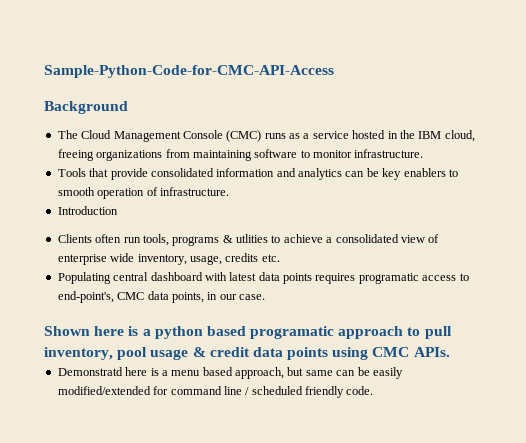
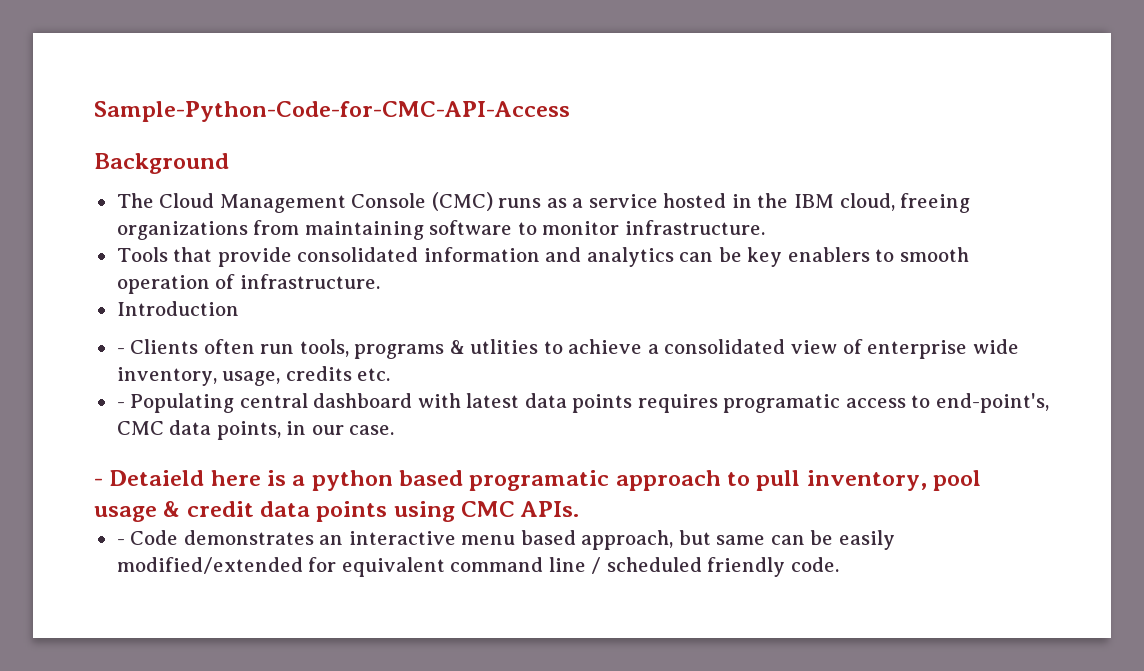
(118, 210) none -> [116,348,125,354] -
(280, 258) none -> [116,402,125,408] -
[44,326,90,336] Shown -> [94,470,205,486] - Detaield
[57,367,168,376] Demonstratd here is a -> [116,530,456,545] - Code demonstrates an interactive
(169, 390) none -> [341,557,445,577] equivalent

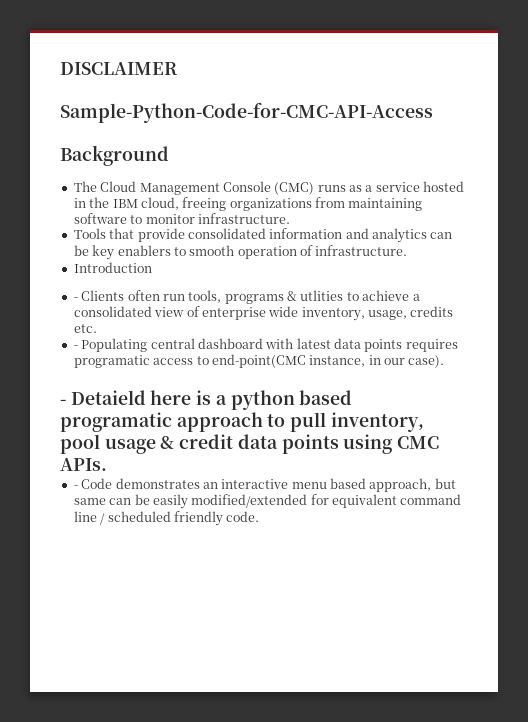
(94, 111) none -> [60,62,177,75] DISCLAIMER //
[935,393,1049,413] [116,420,281,440] end-point's, CMC data points, -> [211,354,366,368] end-point(CMC instance,
[349,425,395,435] case. -> [408,355,445,368] case).

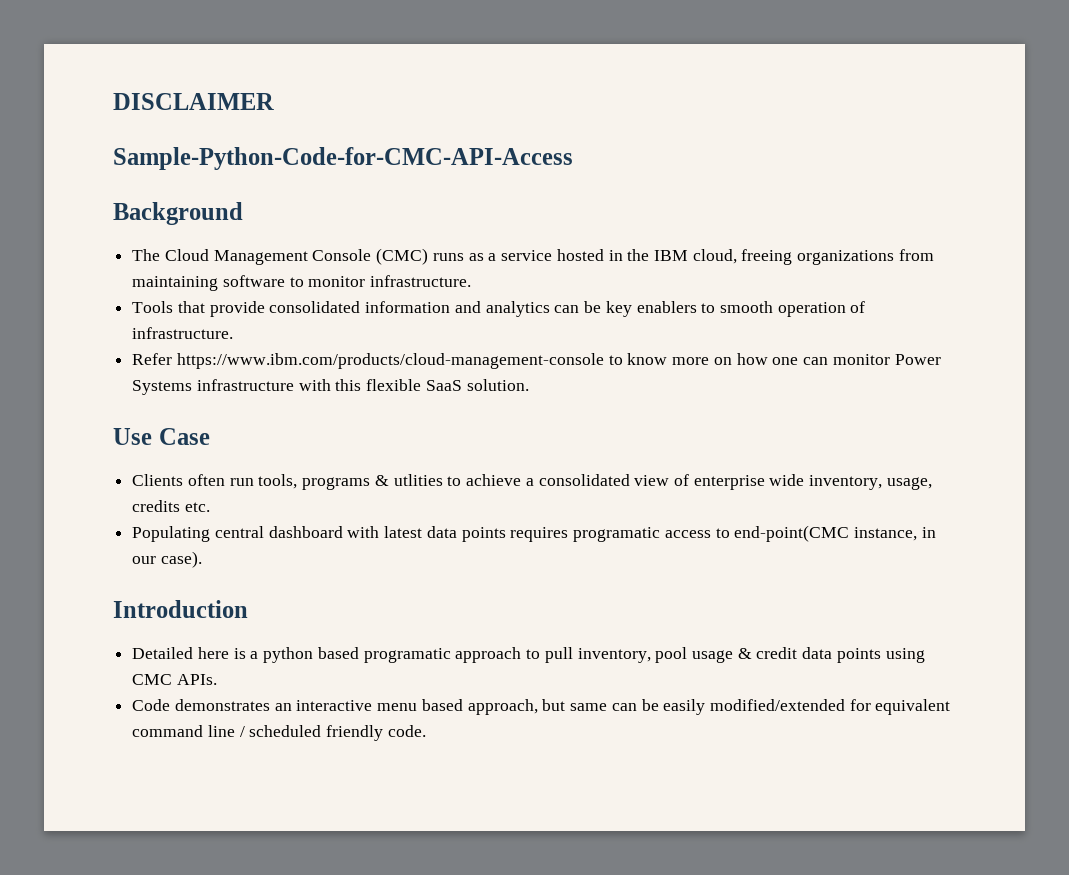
[73,262,152,273] [73,297,78,301] Introduction // - -> [132,353,941,369] [132,379,529,395] [113,428,210,445] Refer https://www.ibm.com/products/cloud-management-console to know more on how one can monitor Power Systems infrastructure with this flexible SaaS solution. // Use Case //
[73,345,78,349] - -> (210, 507) none
[60,390,146,405] - Detaield -> [113,600,248,618] [132,647,194,659] Introduction // Detailed
[73,485,78,489] - -> (217, 679) none

